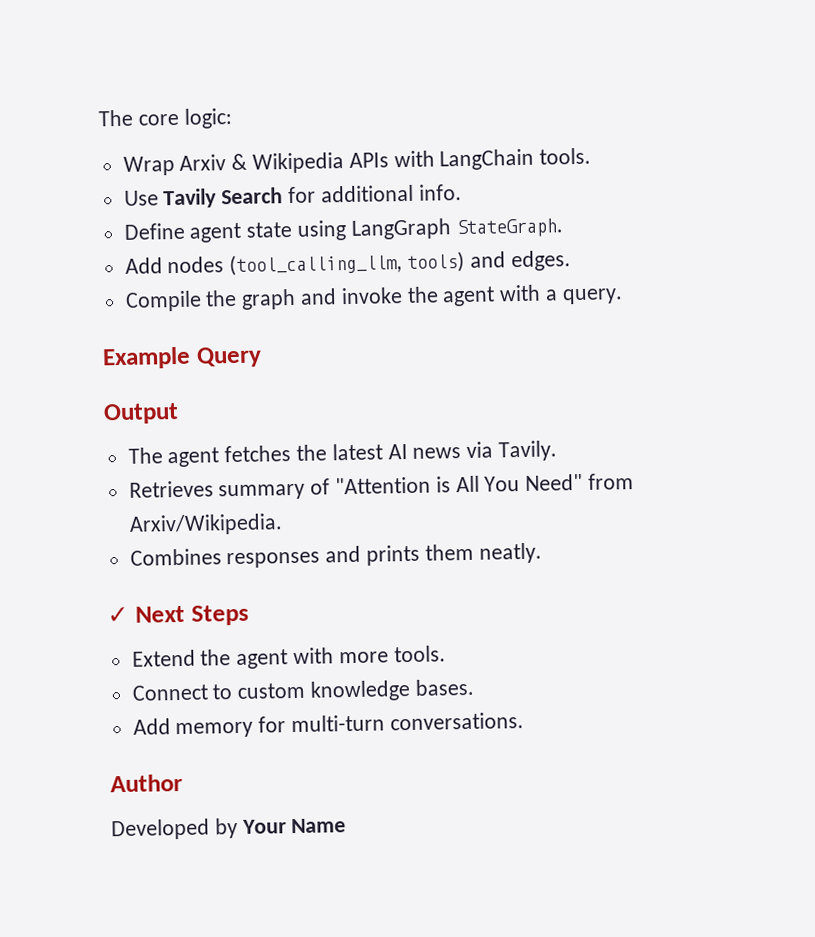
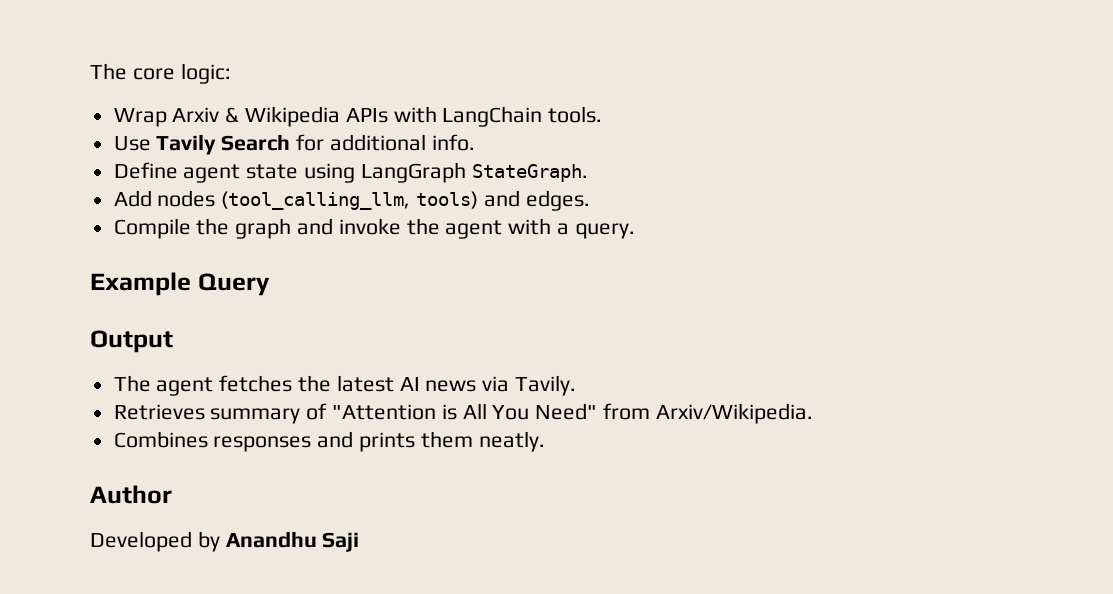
[107,604,249,626] [131,645,446,670] [131,678,474,702] [132,712,524,739] // ✓ Next Steps // Extend the agent with more tools. // Connect to custom knowledge bases. // Add memory for multi-turn conversations. -> (545, 441) none
[241,818,347,834] Your Name -> [225,531,360,552] Anandhu Saji

